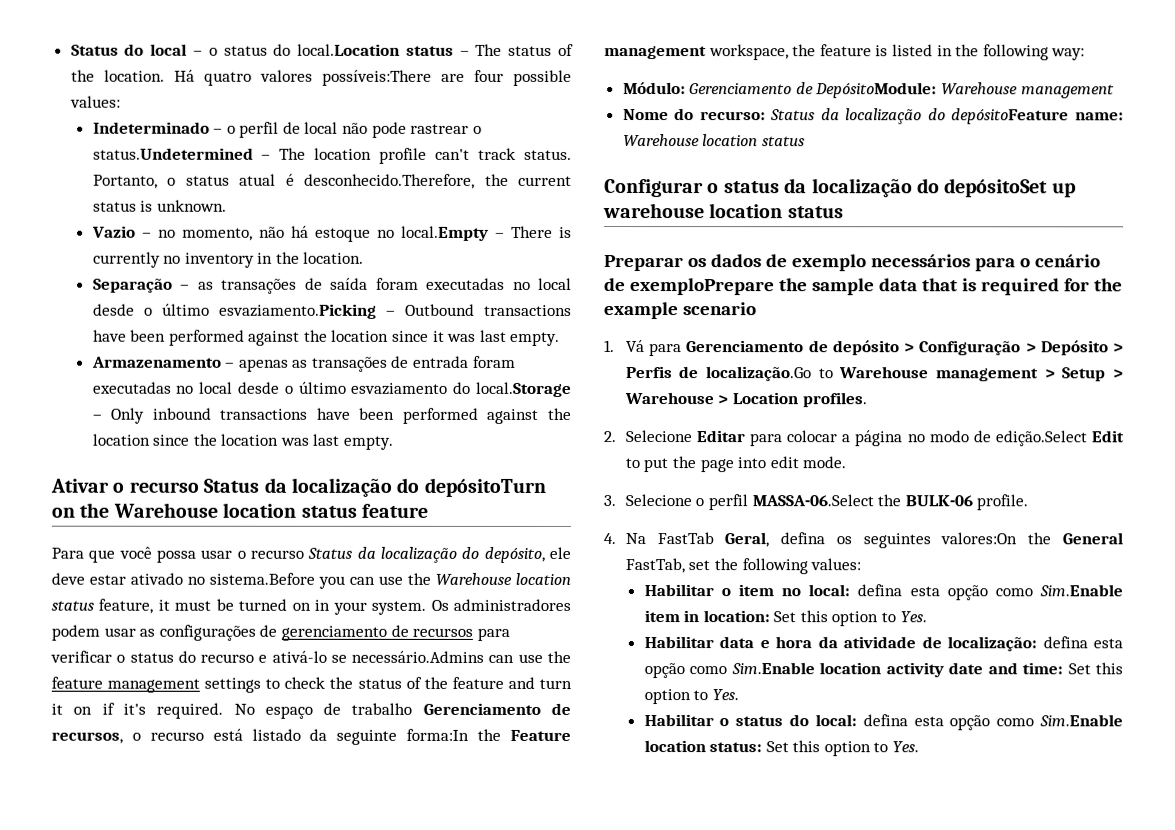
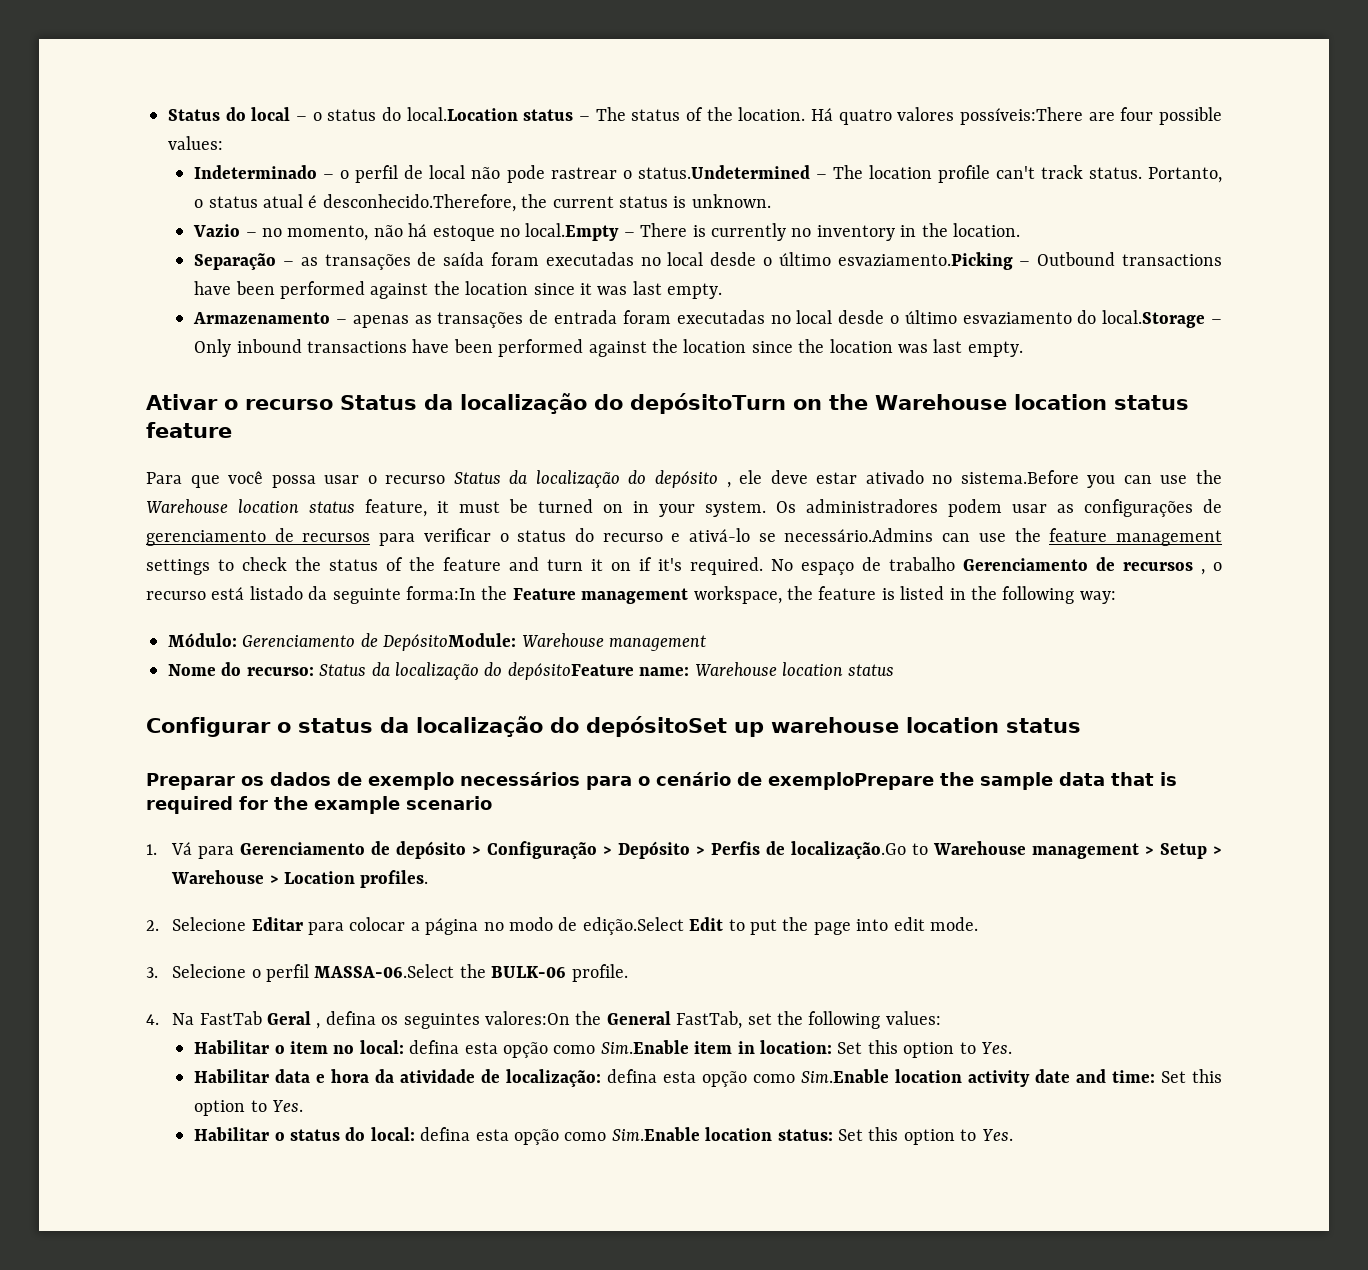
[483,546,545,563] depósito, -> [655,470,731,488] depósito ,
[51,731,123,744] recursos, -> [1123,562,1205,575] recursos ,
[724,532,770,548] Geral, -> [267,1011,321,1029] Geral ,

